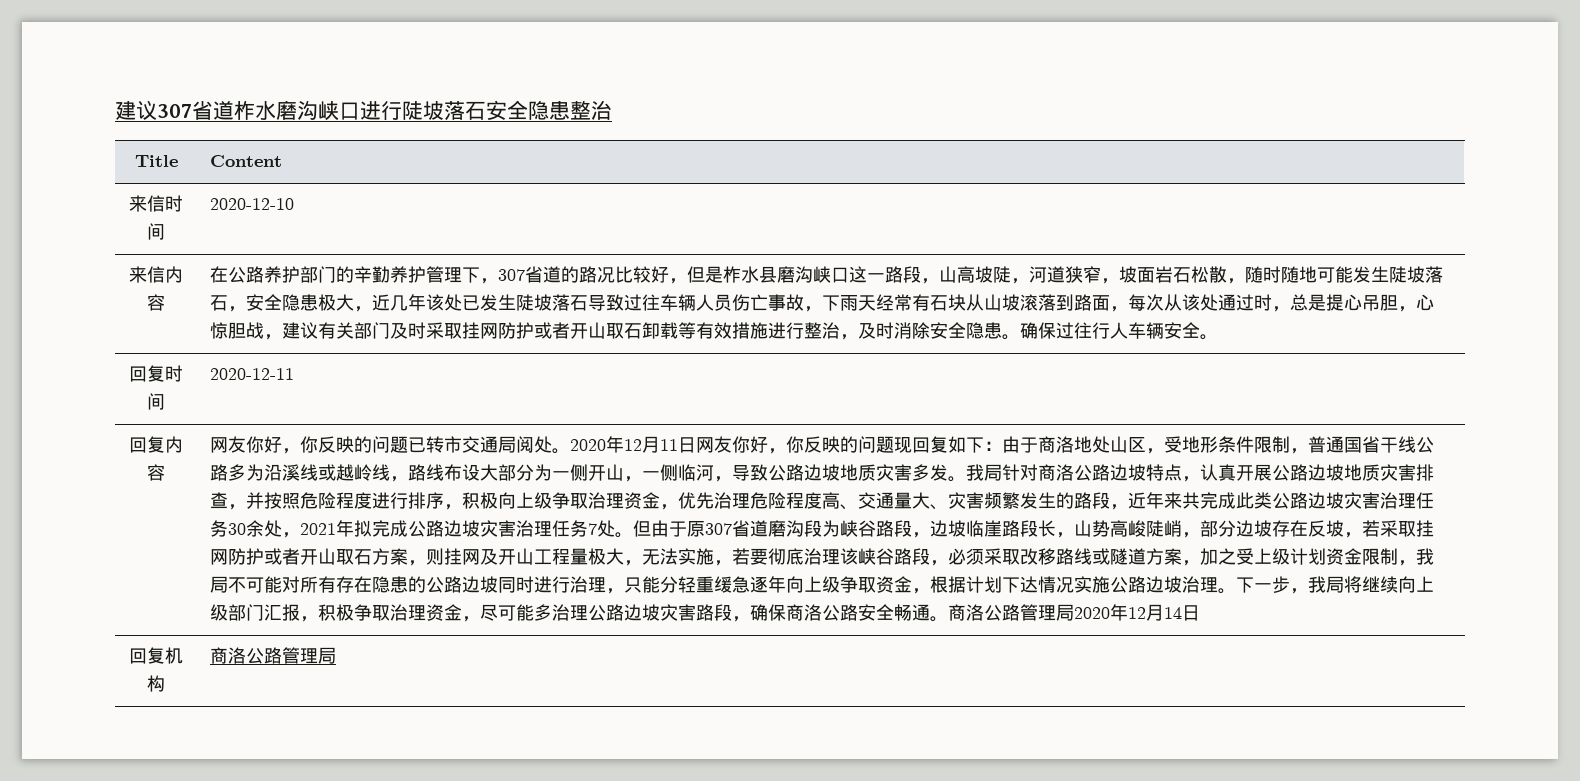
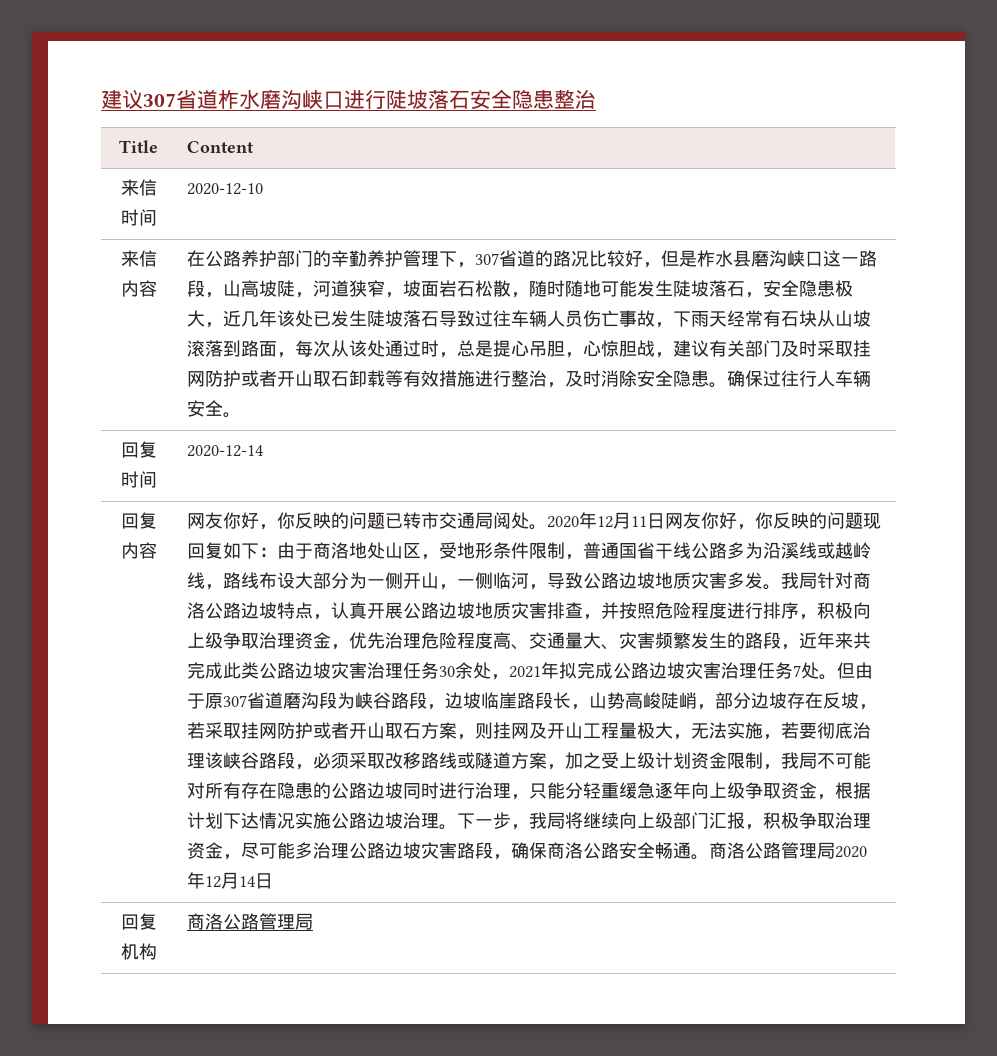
[209,368,294,380] 2020-12-11 -> [186,445,263,457] 2020-12-14

